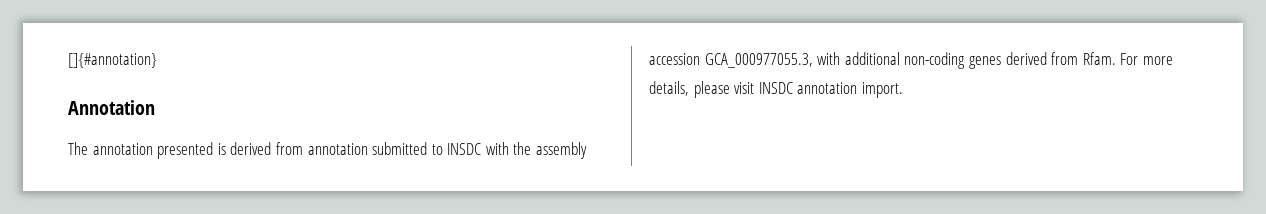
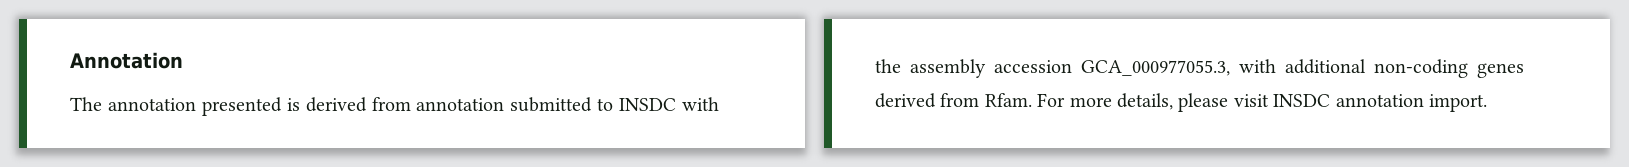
[68,53,157,68] []{#annotation} // -> (70, 60) none

